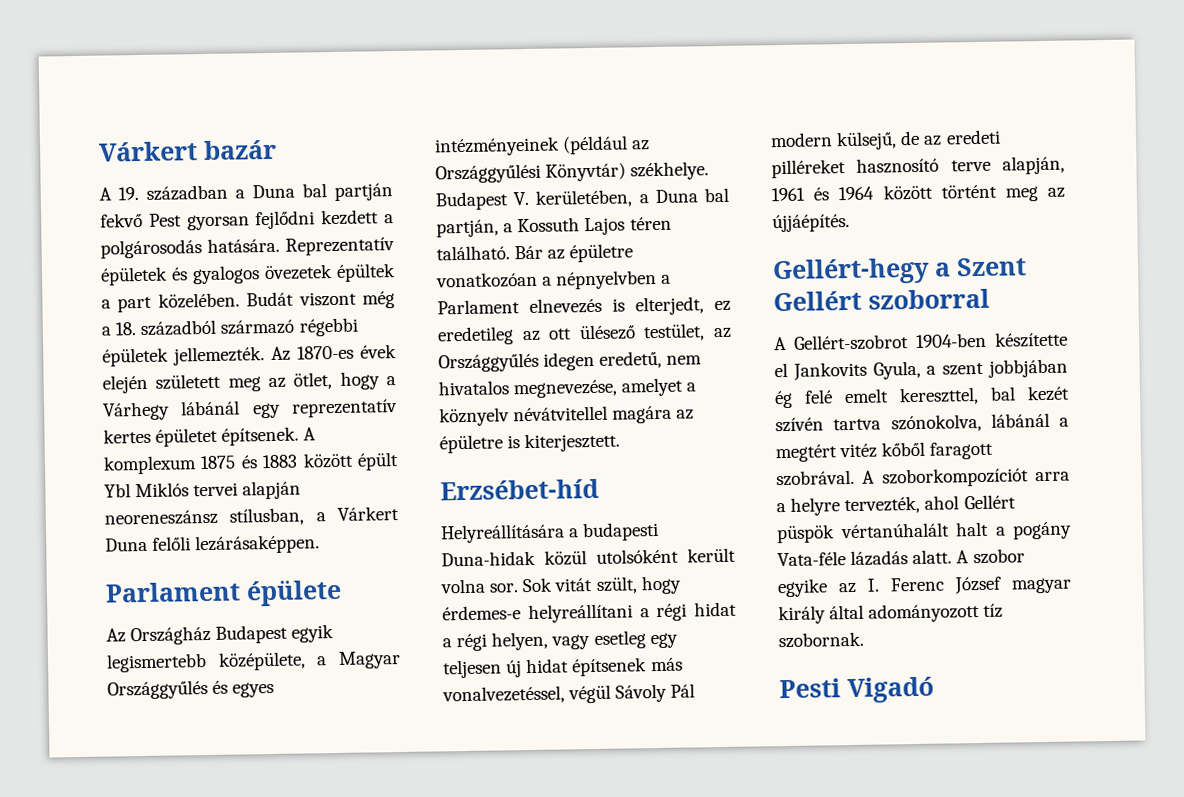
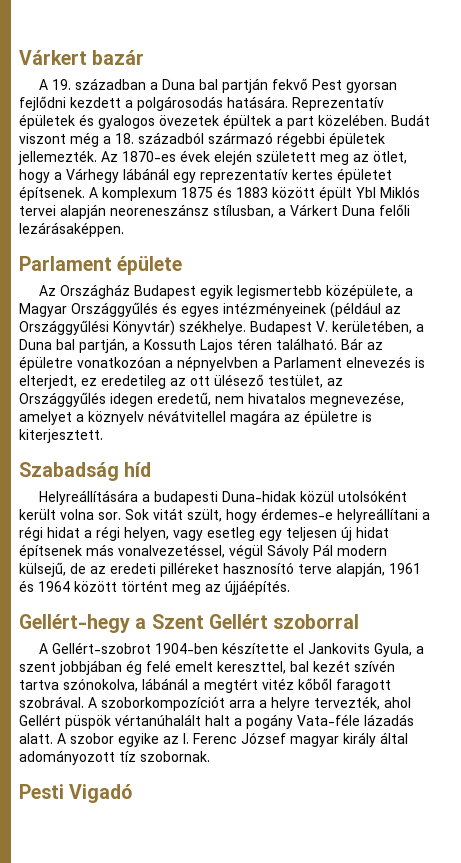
[440,478,599,501] Erzsébet-híd -> [19,462,152,481] Szabadság híd

